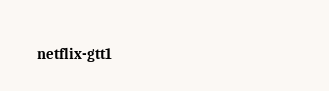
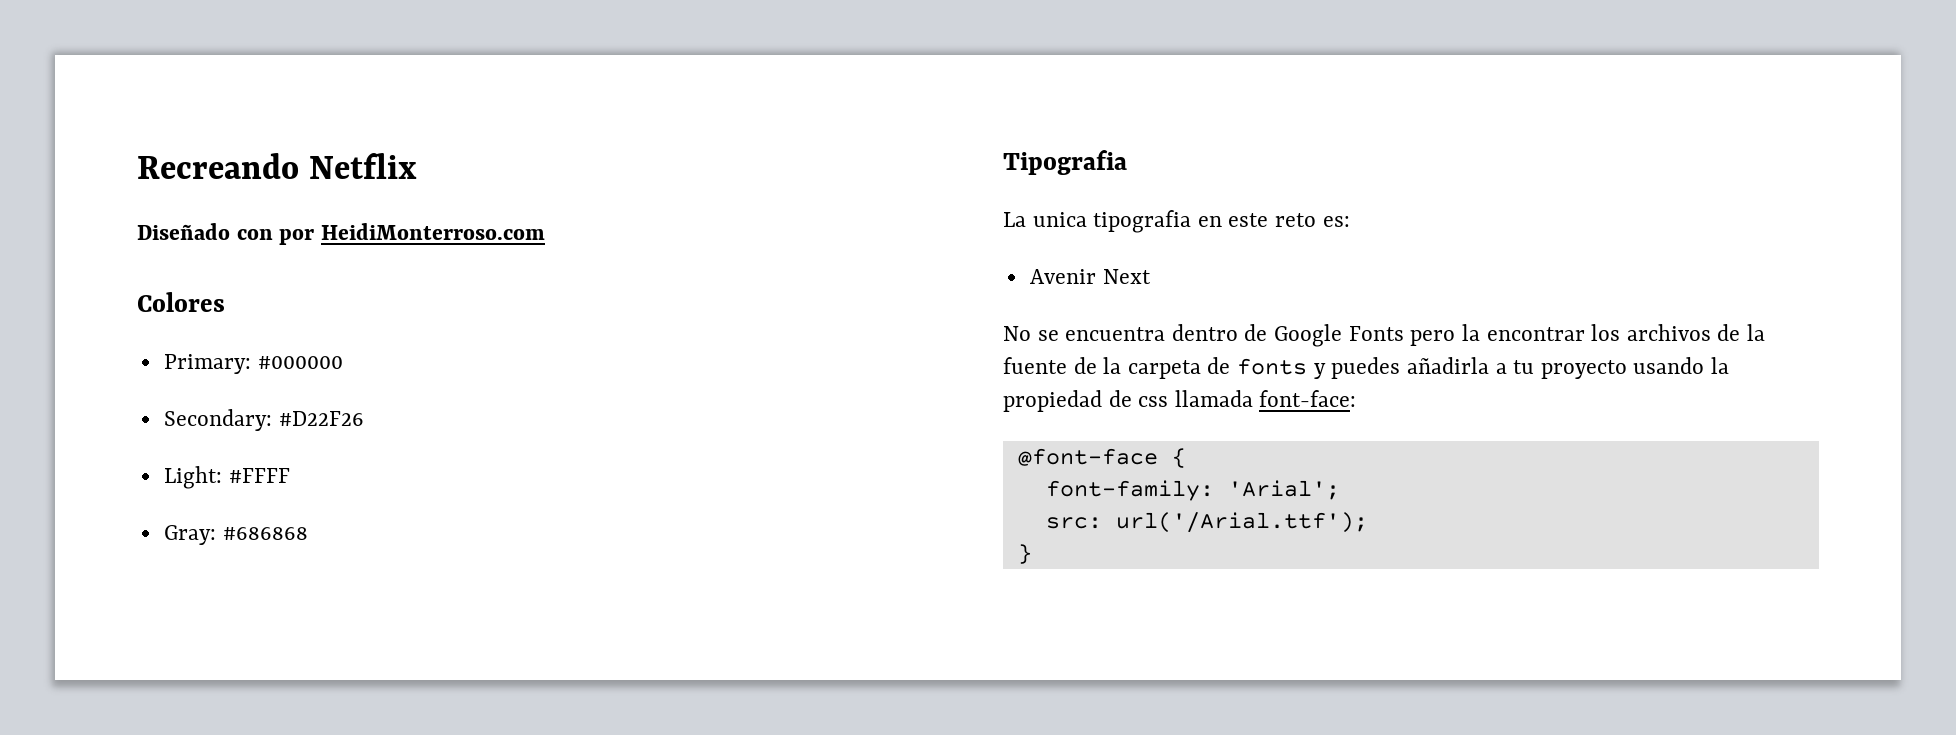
[37,47,112,62] netflix-gtt1 -> [137,153,418,179] [137,223,545,245] [137,292,225,312] [163,354,343,374] [163,409,364,431] [163,466,290,489] [163,525,308,545] [1003,150,1127,175] [1003,210,1350,233] [1029,269,1151,284] [1003,324,1765,347] [1003,357,1729,379] [1003,390,1357,412] [1017,448,1186,468] [1045,480,1340,501] [1045,512,1368,533] [1017,544,1032,564] Recreando Netflix // Diseñado con por HeidiMonterroso.com // Colores // Primary: #000000 // Secondary: #D22F26 // Light: #FFFF // Gray: #686868 // Tipografia // La unica tipografia en este reto es: // Avenir Next // No se encuentra dentro de Google Fonts pero la encontrar los archivos de la fuente de la carpeta de fonts y puedes añadirla a tu proyecto usando la propiedad de css llamada font-face: // @font-face { // font-family: 'Arial'; // src: url('/Arial.ttf'); // }

